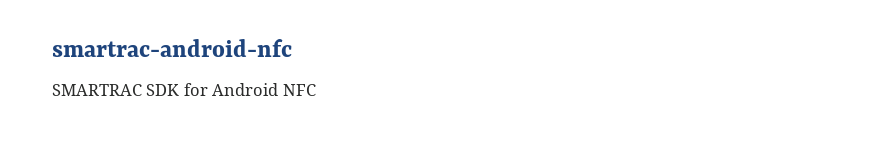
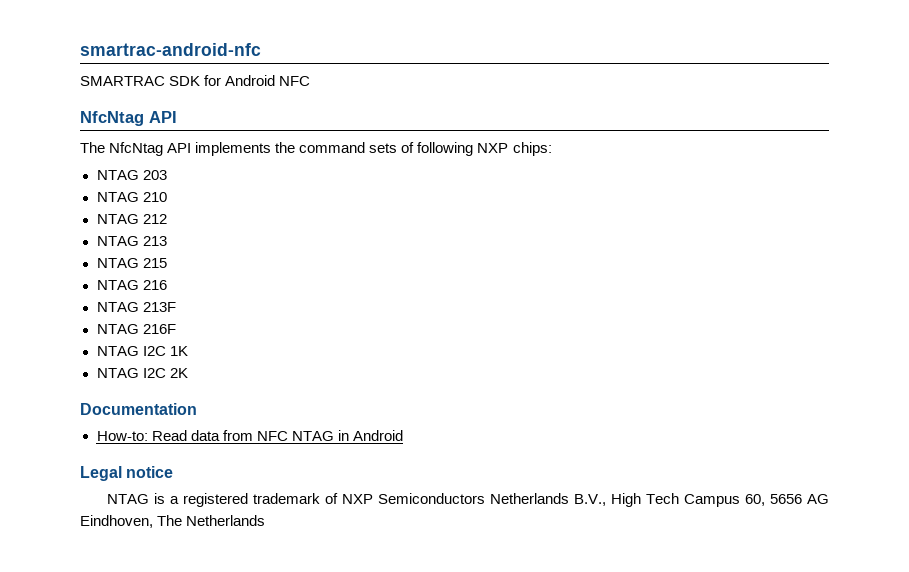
(316, 90) none -> [80,111,177,126] [80,142,552,156] [96,170,167,180] [96,192,167,202] [96,214,167,224] [96,236,167,246] [96,258,167,268] [96,280,167,290] [96,302,176,312] [96,324,176,334] [96,346,188,356] [96,368,188,378] [80,403,197,415] [96,430,403,441] [80,466,174,481] [107,493,829,507] [80,515,266,528] // NfcNtag API // The NfcNtag API implements the command sets of following NXP chips: // NTAG 203 // NTAG 210 // NTAG 212 // NTAG 213 // NTAG 215 // NTAG 216 // NTAG 213F // NTAG 216F // NTAG I2C 1K // NTAG I2C 2K // Documentation // How-to: Read data from NFC NTAG in Android // Legal notice // NTAG is a registered trademark of NXP Semiconductors Netherlands B.V., High Tech Campus 60, 5656 AG Eindhoven, The Netherlands

